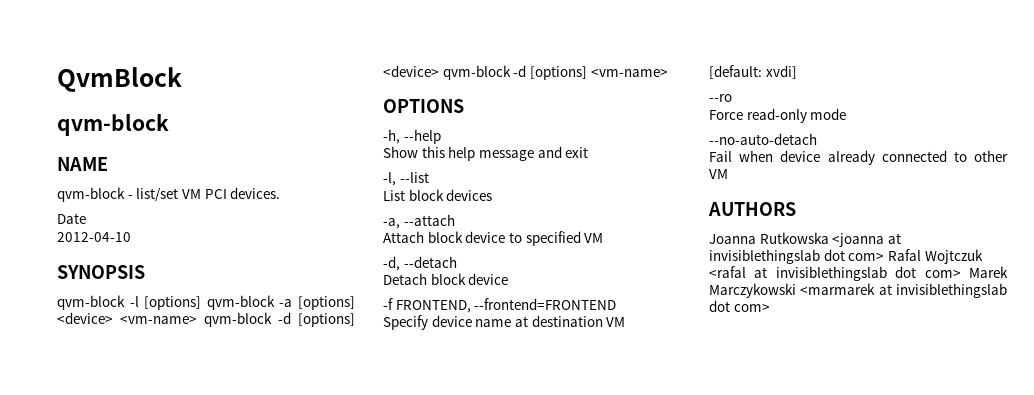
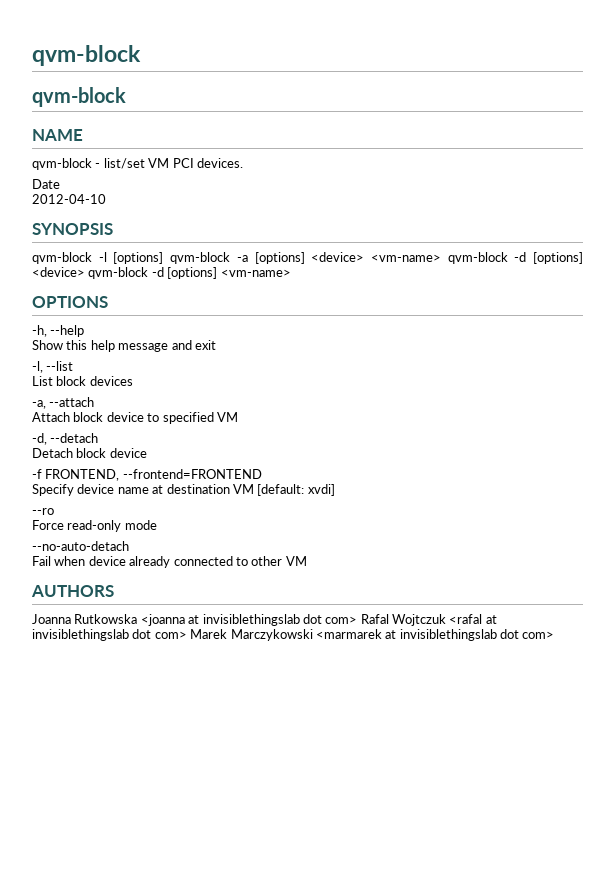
[57,67,182,92] QvmBlock -> [32,45,141,66] qvm-block

